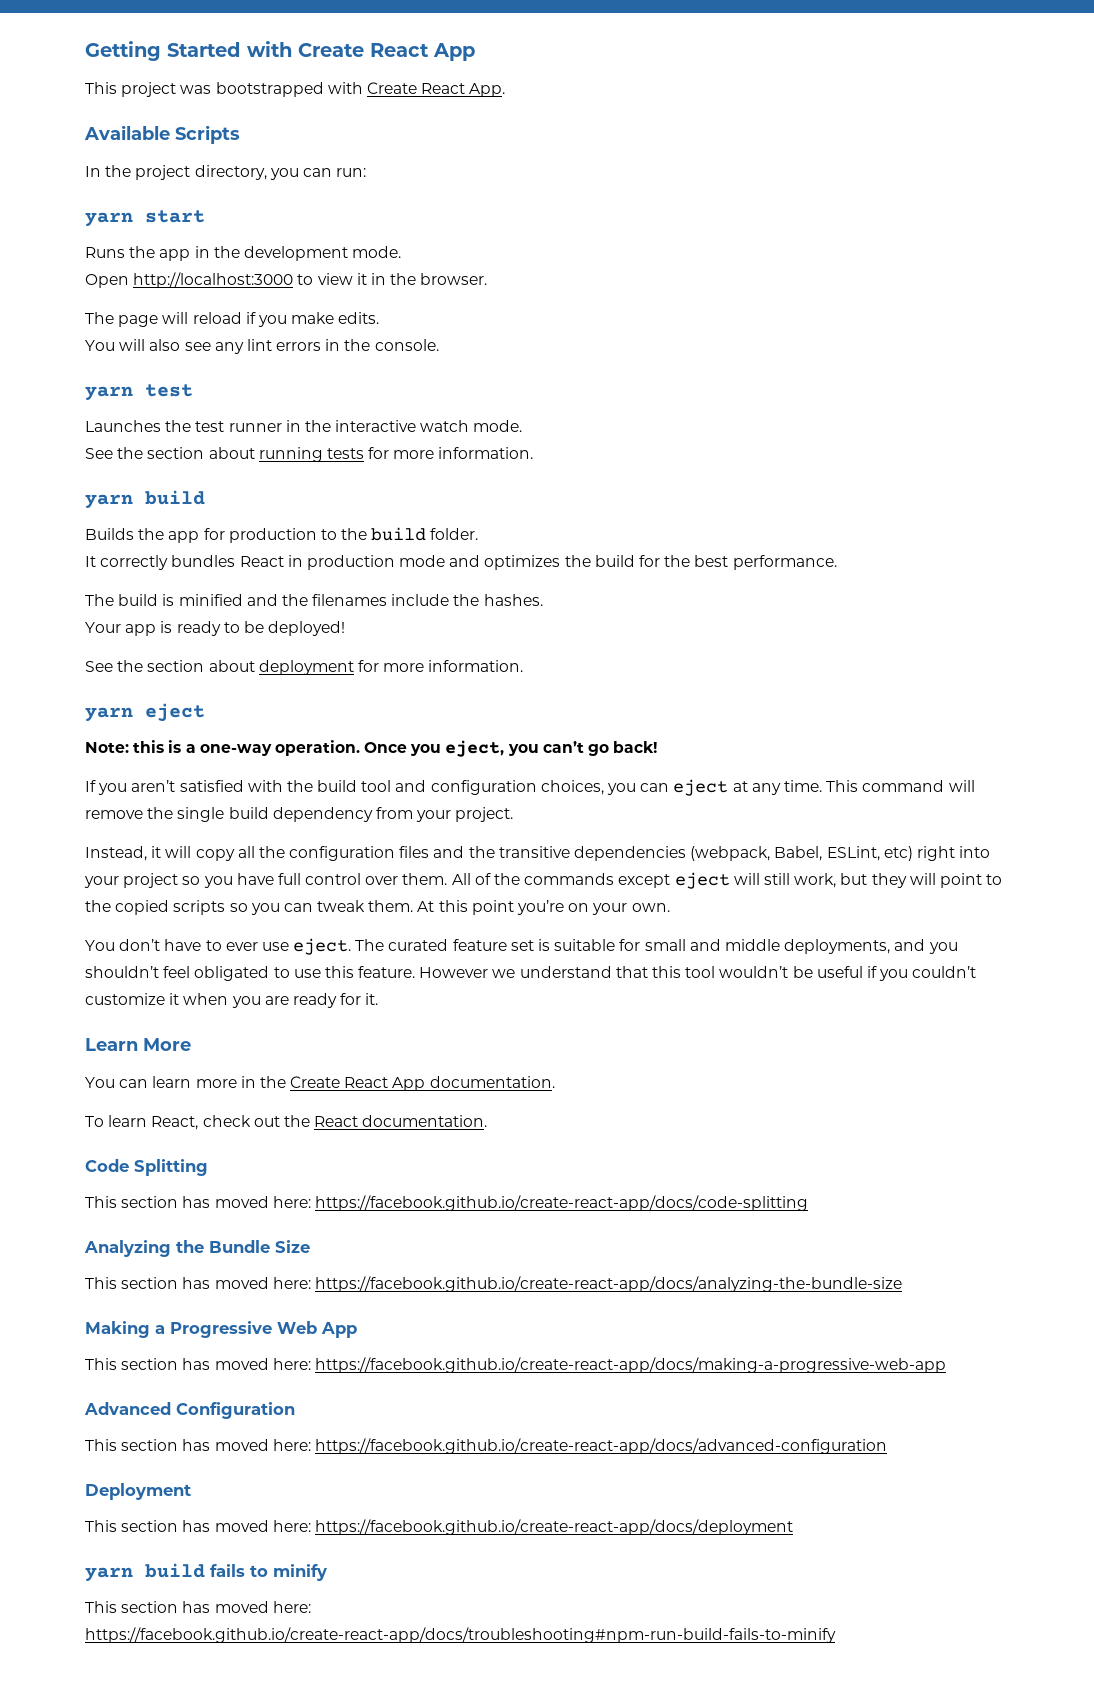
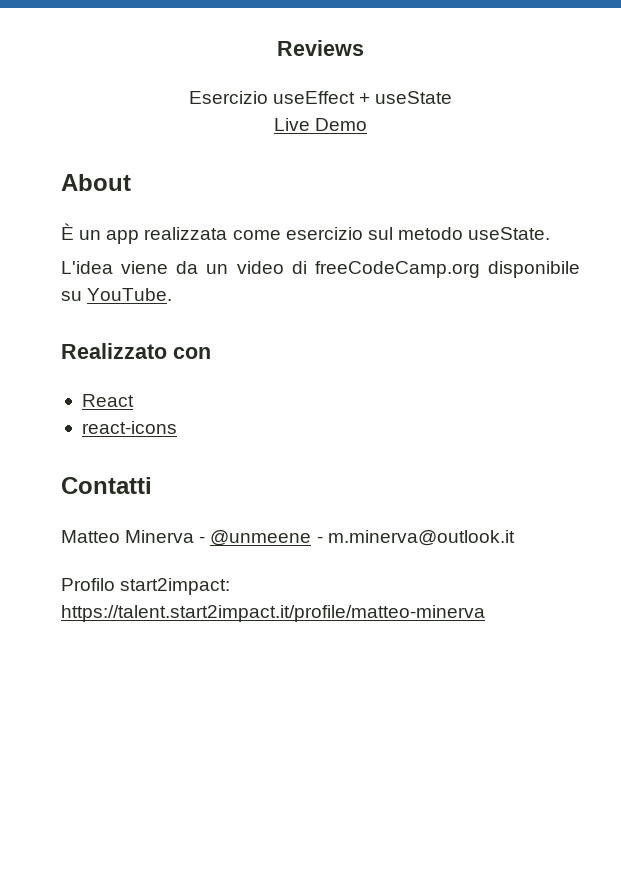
[85,41,475,61] [85,82,506,97] [84,125,240,144] [85,165,367,180] [85,210,205,227] [85,246,402,261] [85,272,488,288] [85,312,380,327] [85,339,439,354] [85,384,193,401] [85,420,523,432] [85,447,534,462] [85,490,205,509] [85,527,479,543] [85,555,837,570] [85,594,543,606] [85,621,346,636] [85,660,524,675] [85,703,205,722] [85,740,658,757] [85,779,975,796] [85,807,514,822] [85,846,991,861] [84,872,1003,889] [85,900,670,915] [85,938,958,955] [85,966,977,981] [85,993,379,1008] [85,1038,191,1051] [85,1076,555,1091] [85,1115,488,1130] [85,1159,208,1176] [85,1195,808,1211] [84,1240,310,1257] [85,1276,902,1292] [85,1321,357,1338] [85,1357,946,1373] [84,1402,295,1419] [85,1438,887,1454] [85,1483,191,1500] [85,1519,793,1535] [85,1563,327,1582] [85,1601,311,1613] [85,1627,836,1643] Getting Started with Create React App // This project was bootstrapped with Create React App. // Available Scripts // In the project directory, you can run: // yarn start // Runs the app in the development mode. // Open http://localhost:3000 to view it in the browser. // The page will reload if you make edits. // You will also see any lint errors in the console. // yarn test // Launches the test runner in the interactive watch mode. // See the section about running tests for more information. // yarn build // Builds the app for production to the build folder. // It correctly bundles React in production mode and optimizes the build for the best performance. // The build is minified and the filenames include the hashes. // Your app is ready to be deployed! // See the section about deployment for more information. // yarn eject // Note: this is a one-way operation. Once you eject, you can’t go back! // If you aren’t satisfied with the build tool and configuration choices, you can eject at any time. This command will remove the single build dependency from your project. // Instead, it will copy all the configuration files and the transitive dependencies (webpack, Babel, ESLint, etc) right into your project so you have full control over them. All of the commands except eject will still work, but they will point to the copied scripts so you can tweak them. At this point you’re on your own. // You don’t have to ever use eject. The curated feature set is suitable for small and middle deployments, and you shouldn’t feel obligated to use this feature. However we understand that this tool wouldn’t be useful if you couldn’t customize it when you are ready for it. // Learn More // You can learn more in the Create React App documentation. // To learn React, check out the React documentation. // Code Splitting // This section has moved here: https://facebook.github.io/create-react-app/docs/code-splitting // Analyzing the Bundle Size // This section has moved here: https://facebook.github.io/create-react-app/docs/analyzing-the-bundle-size // Making a Progressive Web App // This section has moved here: https://facebook.github.io/create-react-app/docs/making-a-progressive-web-app // Advanced Configuration // This section has moved here: https://facebook.github.io/create-react-app/docs/advanced-configuration // Deployment // This section has moved here: https://facebook.github.io/create-react-app/docs/deployment // yarn build fails to minify // This section has moved here: https://facebook.github.io/create-react-app/docs/troubleshooting#npm-run-build-fails-to-minify -> [277,40,364,56] [188,91,453,104] [273,118,368,131] [61,174,131,191] [61,223,551,244] [61,261,580,278] [61,288,173,301] [61,343,211,359] [81,394,134,407] [81,421,177,434] [61,477,152,494] [61,530,515,546] [61,578,231,595] [61,605,485,622] Reviews // Esercizio useEffect + useState // Live Demo // About // È un app realizzata come esercizio sul metodo useState. // L'idea viene da un video di freeCodeCamp.org disponibile su YouTube. // Realizzato con // React // react-icons // Contatti // Matteo Minerva - @unmeene - m.minerva@outlook.it // Profilo start2impact: https://talent.start2impact.it/profile/matteo-minerva

